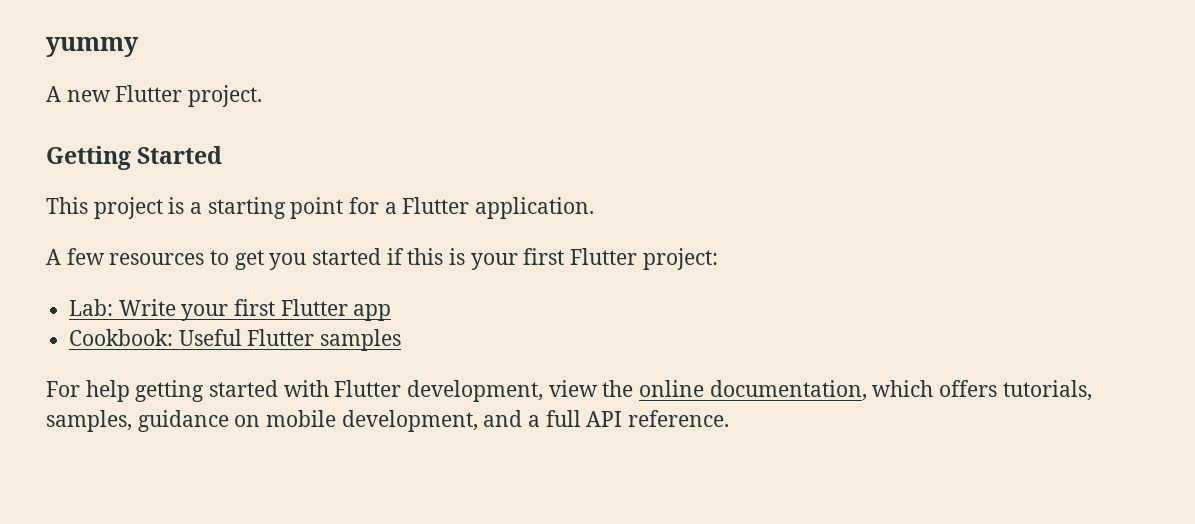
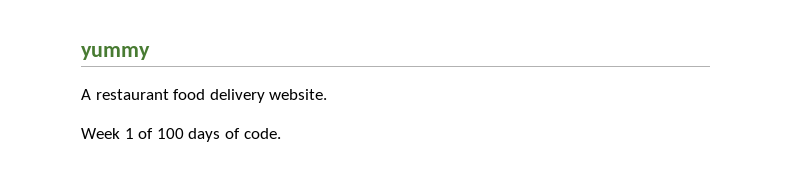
[66,85,263,107] [46,146,223,170] [46,197,595,219] [46,248,718,270] [69,299,392,321] [69,329,402,351] [46,380,1092,402] [46,410,730,432] new Flutter project. // Getting Started // This project is a starting point for a Flutter application. // A few resources to get you started if this is your first Flutter project: // Lab: Write your first Flutter app // Cookbook: Useful Flutter samples // For help getting started with Flutter development, view the online documentation, which offers tutorials, samples, guidance on mobile development, and a full API reference. -> [95,89,328,103] [81,128,281,142] restaurant food delivery website. // Week 1 of 100 days of code.

